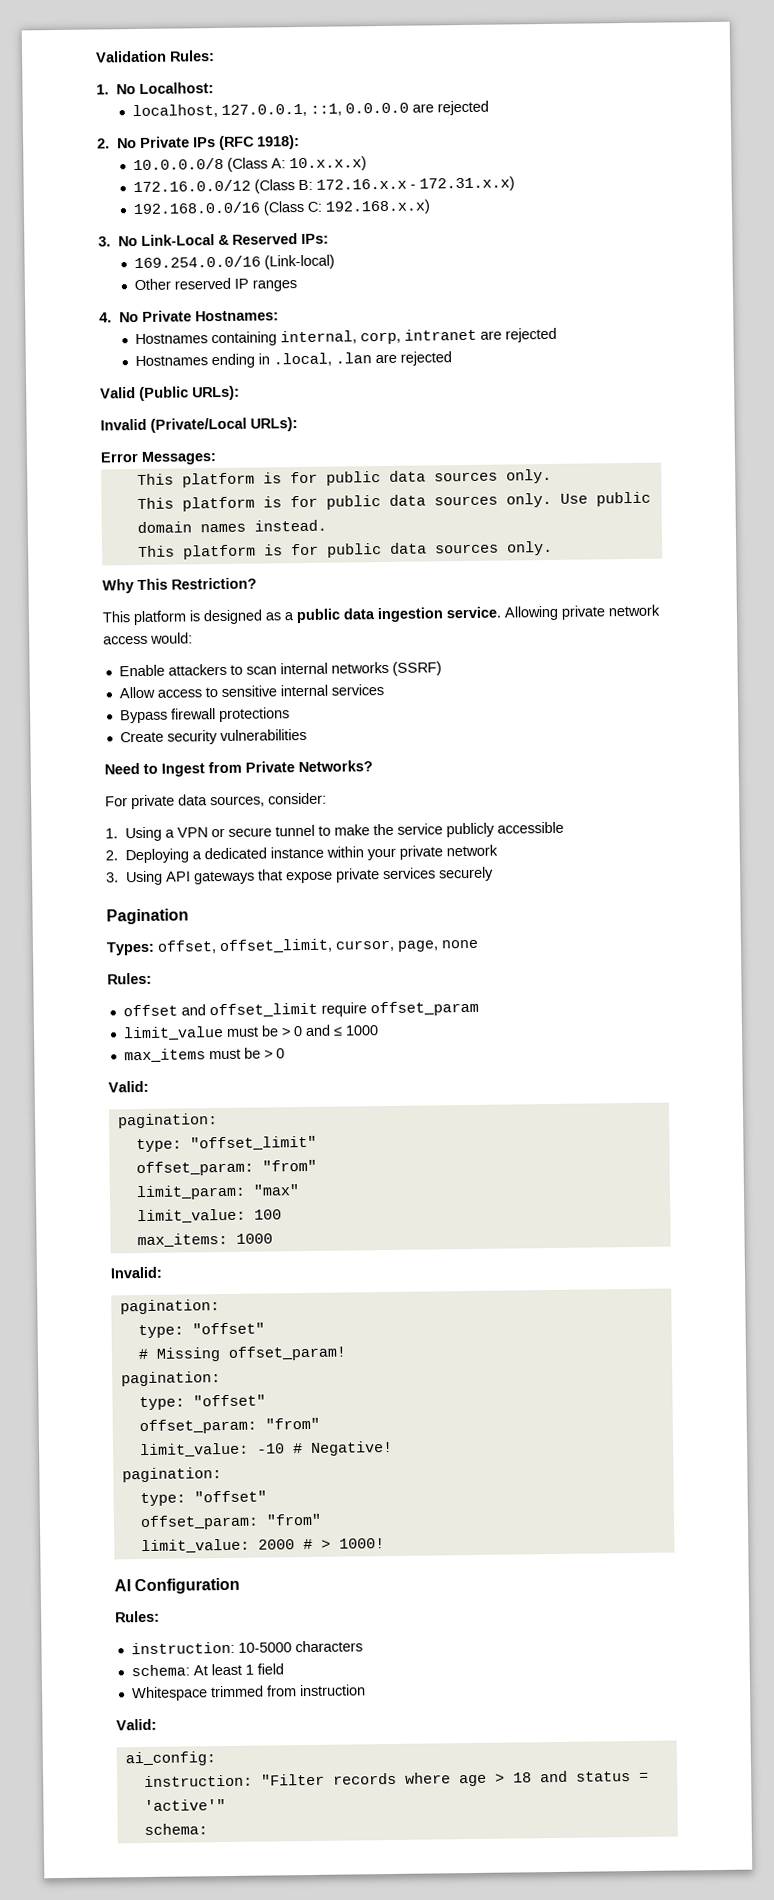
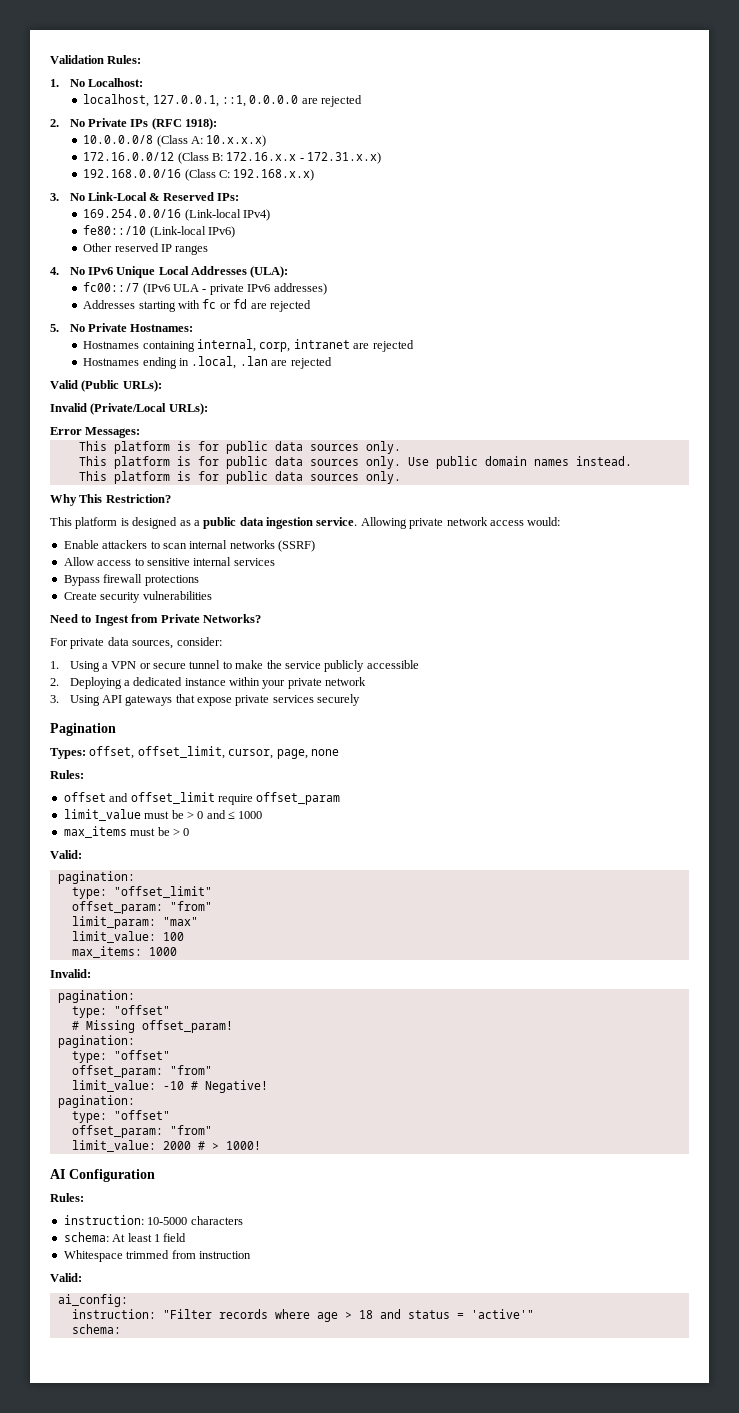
[263,254,335,270] (Link-local) -> [184,209,271,221] [83,225,236,238] (Link-local IPv4) // fe80::/10 (Link-local IPv6)
(139, 317) none -> [87,266,289,278] [83,282,327,295] [83,299,311,312] [50,324,85,332] IPv6 Unique Local Addresses (ULA): // fc00::/7 (IPv6 ULA - private IPv6 addresses) // Addresses starting with fc or fd are rejected // 5. No

